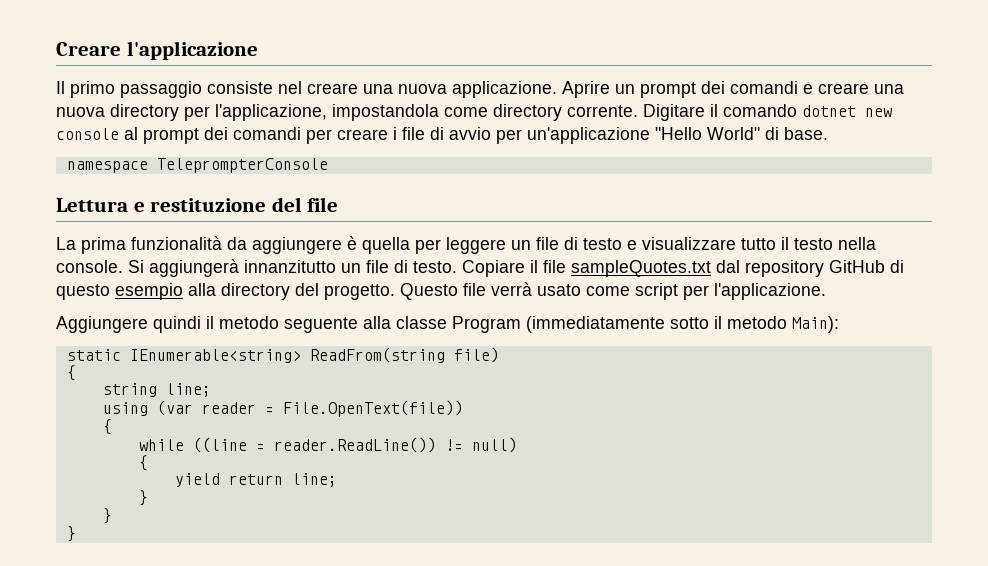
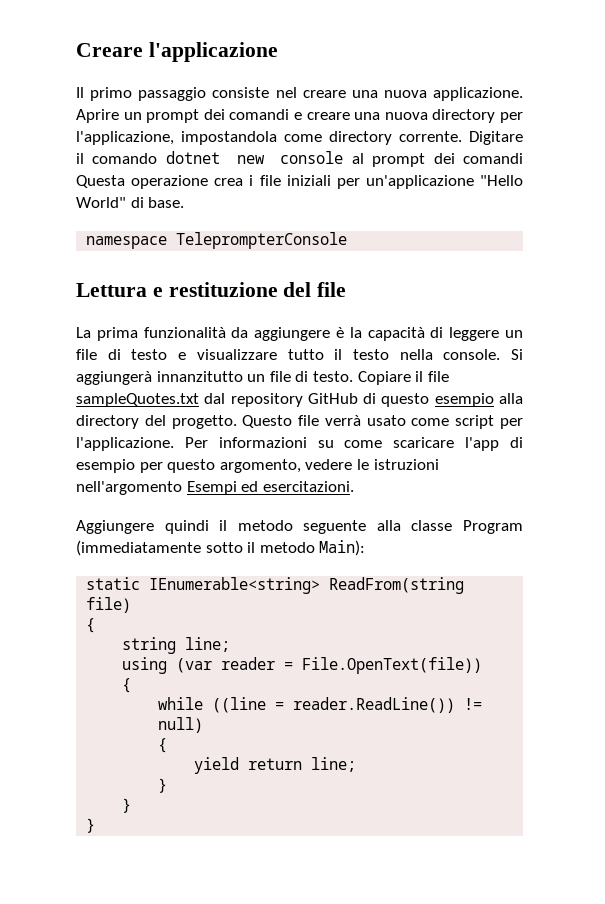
[306,127,491,144] per creare i file di avvio -> [76,175,331,189] Questa operazione crea i file iniziali
[362,237,441,254] quella per -> [349,327,444,341] la capacità di
(826, 291) none -> [184,437,523,451] [76,459,439,473] [76,481,354,495] Per informazioni su come scaricare l'app di esempio per questo argomento, vedere le istruzioni nell'argomento Esempi ed esercitazioni.

